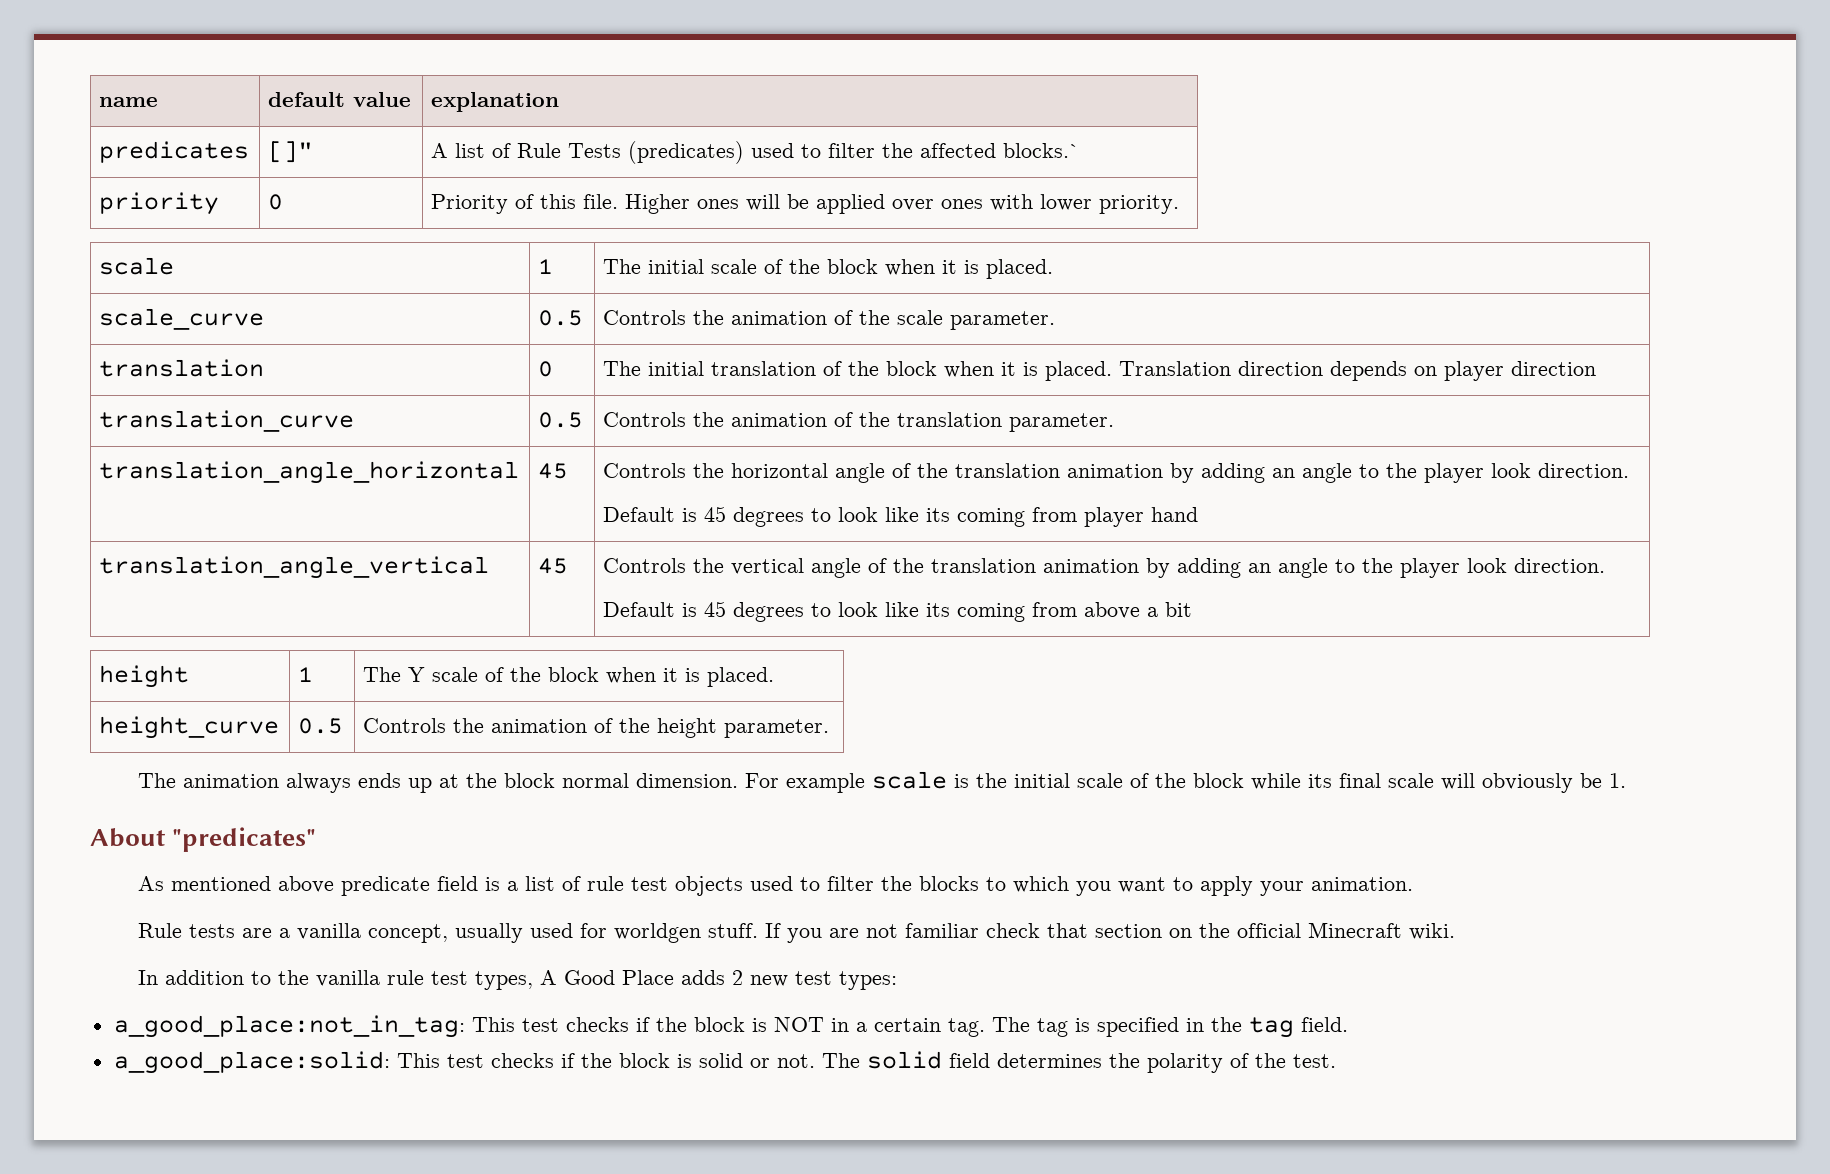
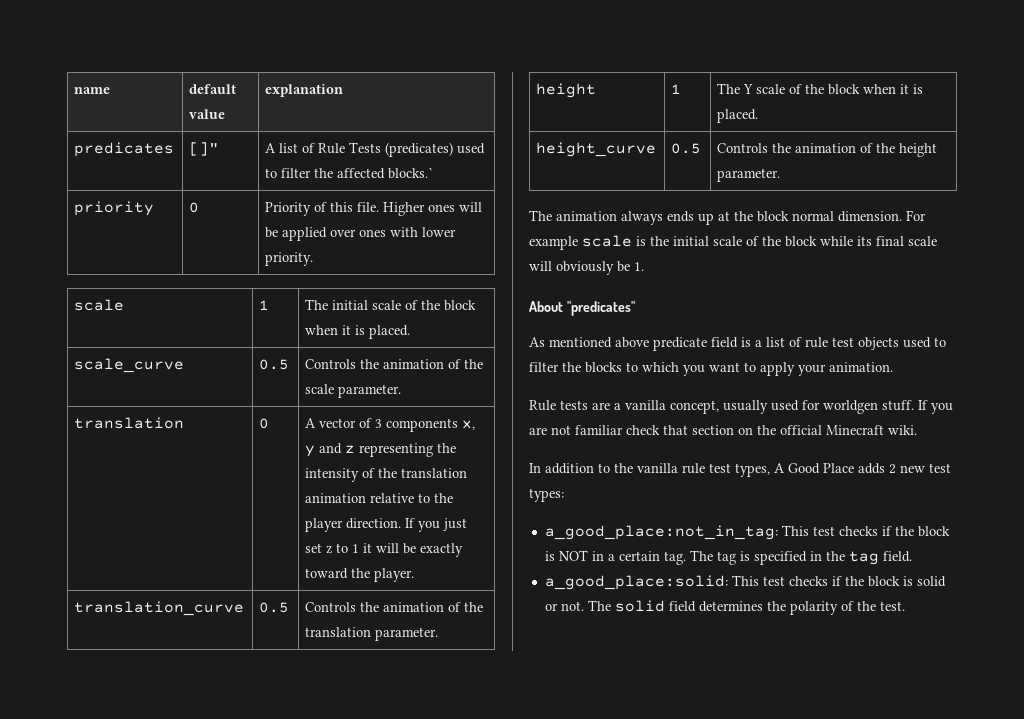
[603,361,1597,381] The initial translation of the block when it is placed. Translation direction depends on player direction -> [305,418,476,432] [305,443,457,457] [305,468,468,482] [305,493,454,503] [305,518,468,532] [305,543,464,557] [305,568,415,582] A vector of 3 components x, y and z representing the intensity of the translation animation relative to the player direction. If you just set z to 1 it will be exactly toward the player.
[99,461,520,484] [538,463,569,479] [603,463,1630,483] [603,506,1199,527] [99,556,490,579] [538,558,569,574] [603,558,1606,578] [603,601,1193,622] // translation_angle_horizontal | 45 | Controls the horizontal angle of the translation animation by adding an angle to the player look direction. // Default is 45 degrees to look like its coming from player hand // translation_angle_vertical | 45 | Controls the vertical angle of the translation animation by adding an angle to the player look direction. // Default is 45 degrees to look like its coming from above a bit -> (439, 634) none

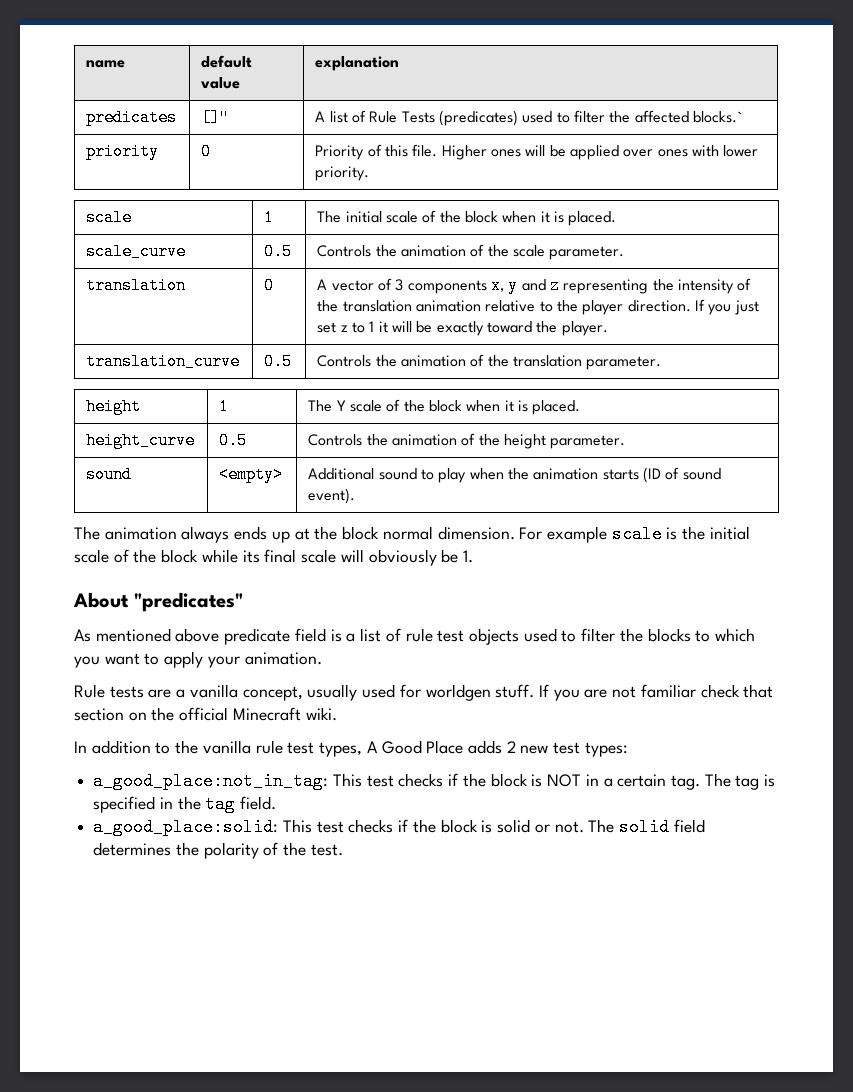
(781, 175) none -> [86,466,133,483] [219,466,284,483] [308,467,721,483] [308,488,356,504] // sound | <empty> | Additional sound to play when the animation starts (ID of sound event).

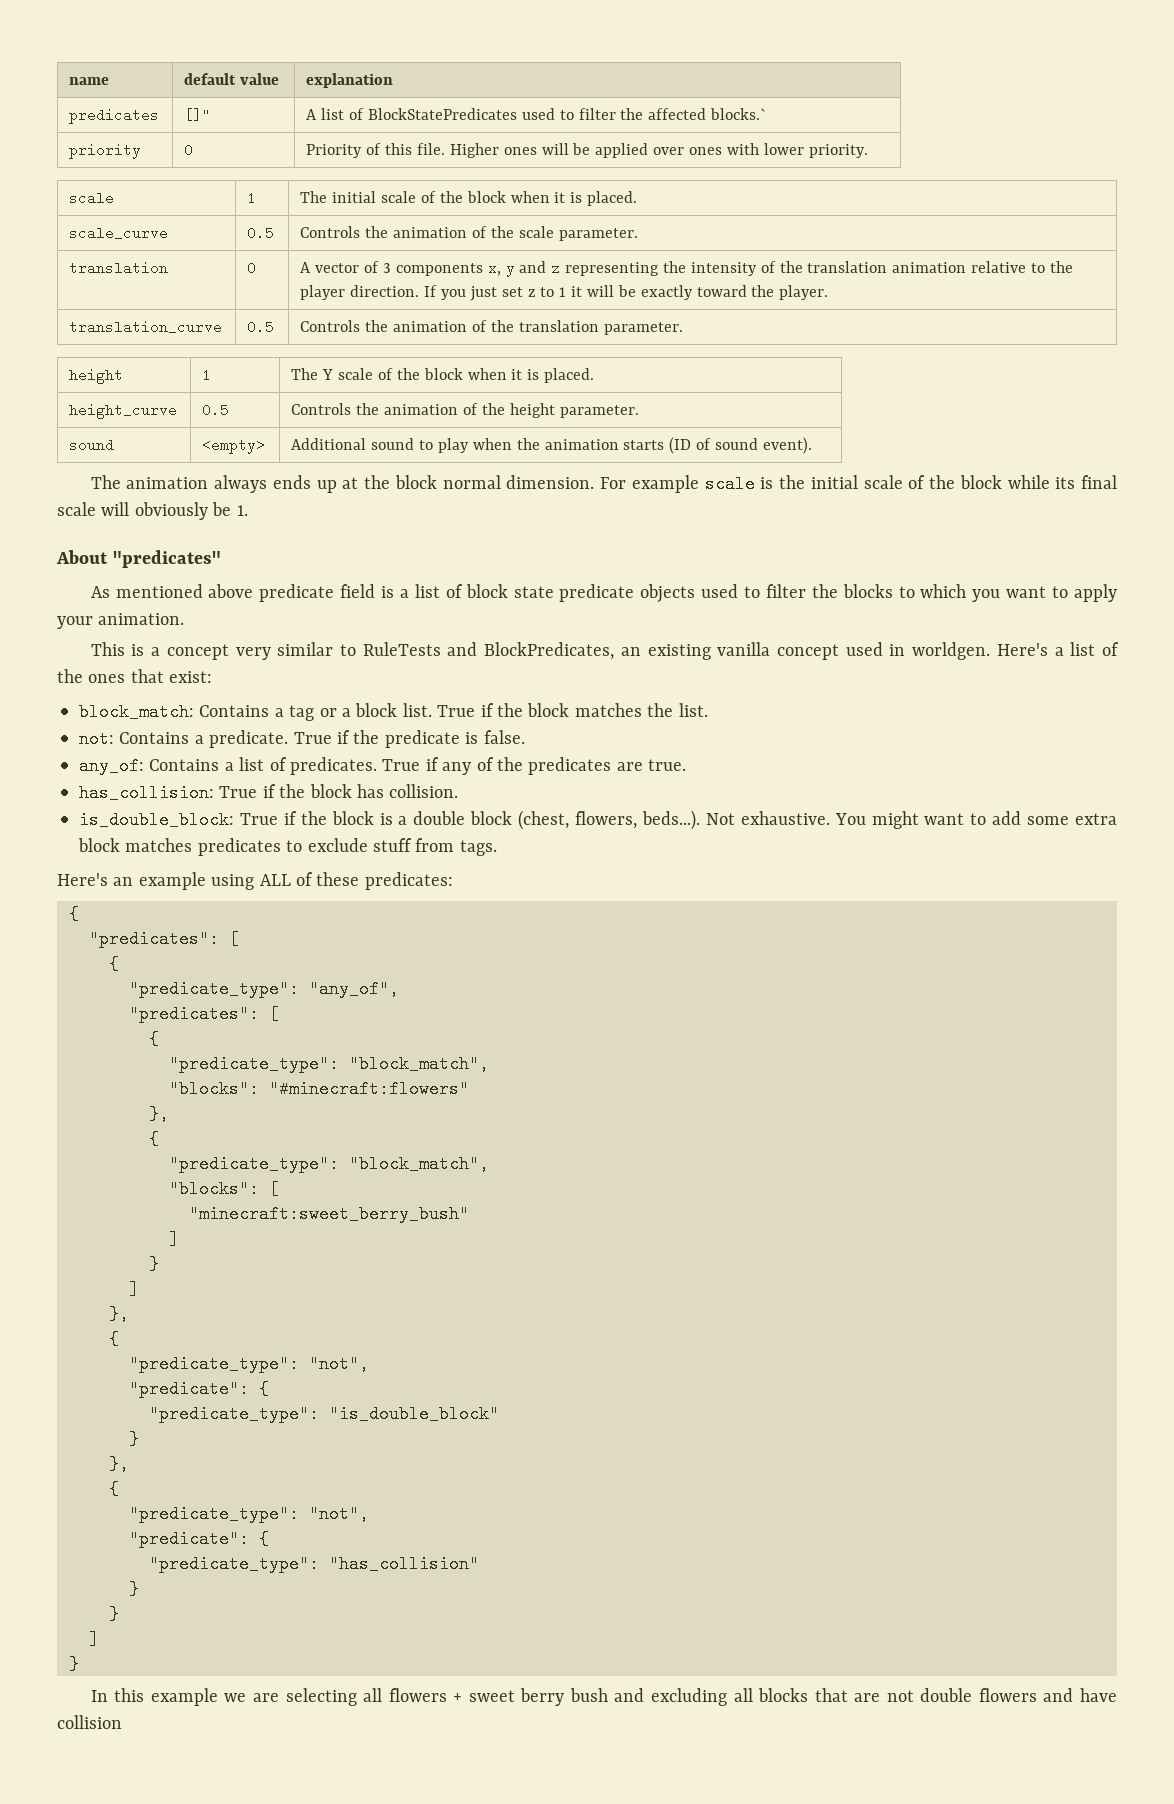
[369,110,519,126] Rule Tests (predicates) -> [367,108,517,120] BlockStatePredicates
[405,628,465,642] rule test -> [465,584,635,602] block state predicate
[74,684,774,701] [74,707,337,721] [74,740,628,757] [93,772,776,790] [93,795,277,813] [93,818,705,836] [93,842,343,859] Rule tests are a vanilla concept, usually used for worldgen stuff. If you are not familiar check that section on the official Minecraft wiki. // In addition to the vanilla rule test types, A Good Place adds 2 new test types: // a_good_place:not_in_tag: This test checks if the block is NOT in a certain tag. The tag is specified in the tag field. // a_good_place:solid: This test checks if the block is solid or not. The solid field determines the polarity of the test. -> [90,642,1120,660] [57,669,213,683] [79,703,708,721] [79,730,525,748] [79,757,687,775] [79,784,459,802] [79,810,1117,830] [78,838,497,856] [57,872,453,890] [69,905,79,923] [89,930,239,948] [109,955,119,973] [129,980,399,998] [129,1005,279,1023] [149,1030,159,1048] [169,1055,489,1073] [169,1080,469,1098] [149,1105,169,1123] [149,1130,159,1148] [169,1155,489,1173] [169,1180,279,1198] [189,1205,469,1223] [169,1230,179,1248] [149,1255,159,1273] [129,1280,139,1298] [109,1305,129,1323] [109,1330,119,1348] [129,1355,369,1373] [129,1380,269,1398] [149,1405,499,1423] [129,1430,139,1448] [109,1455,129,1473] [109,1480,119,1498] [129,1505,369,1523] [129,1530,269,1548] [149,1555,479,1573] [129,1580,139,1598] [109,1605,119,1623] [89,1630,99,1648] [69,1655,79,1673] [90,1688,1118,1706] [57,1715,122,1729] This is a concept very similar to RuleTests and BlockPredicates, an existing vanilla concept used in worldgen. Here's a list of the ones that exist: // block_match: Contains a tag or a block list. True if the block matches the list. // not: Contains a predicate. True if the predicate is false. // any_of: Contains a list of predicates. True if any of the predicates are true. // has_collision: True if the block has collision. // is_double_block: True if the block is a double block (chest, flowers, beds...). Not exhaustive. You might want to add some extra block matches predicates to exclude stuff from tags. // Here's an example using ALL of these predicates: // { // "predicates": [ // { // "predicate_type": "any_of", // "predicates": [ // { // "predicate_type": "block_match", // "blocks": "#minecraft:flowers" // }, // { // "predicate_type": "block_match", // "blocks": [ // "minecraft:sweet_berry_bush" // ] // } // ] // }, // { // "predicate_type": "not", // "predicate": { // "predicate_type": "is_double_block" // } // }, // { // "predicate_type": "not", // "predicate": { // "predicate_type": "has_collision" // } // } // ] // } // In this example we are selecting all flowers + sweet berry bush and excluding all blocks that are not double flowers and have collision

